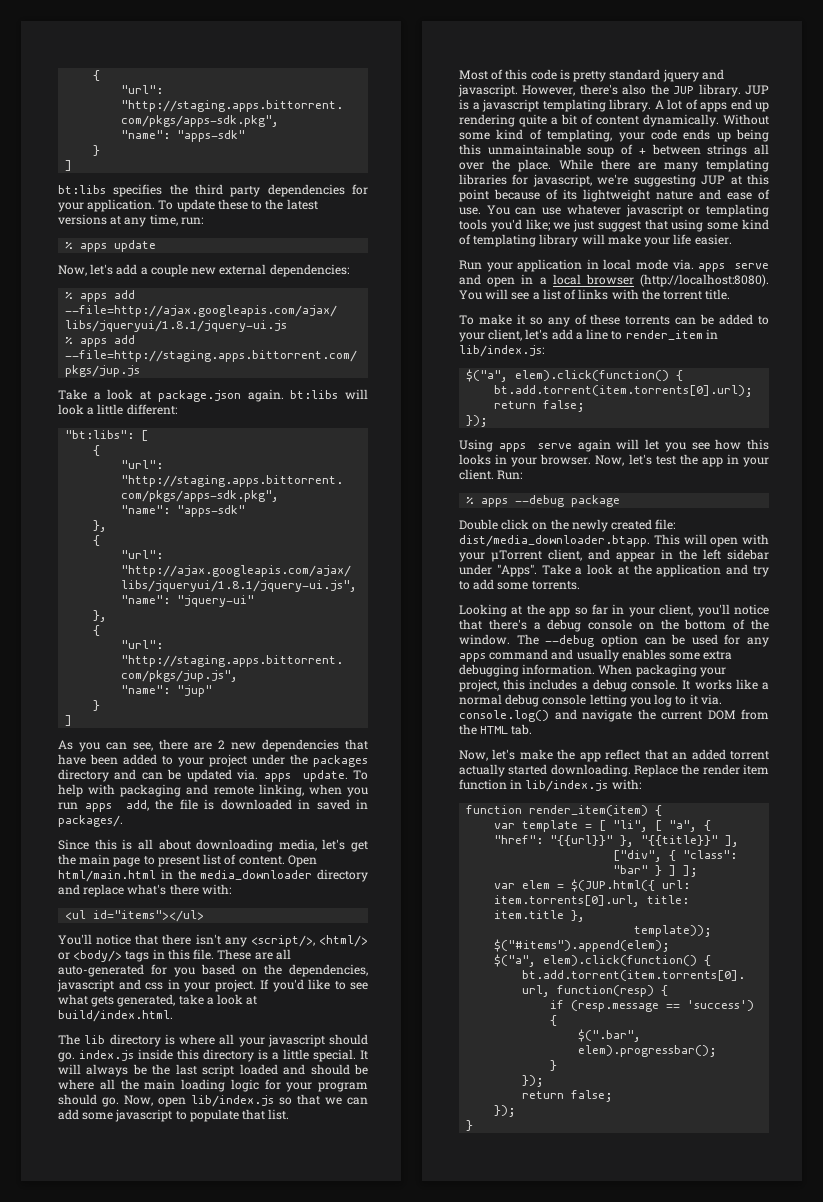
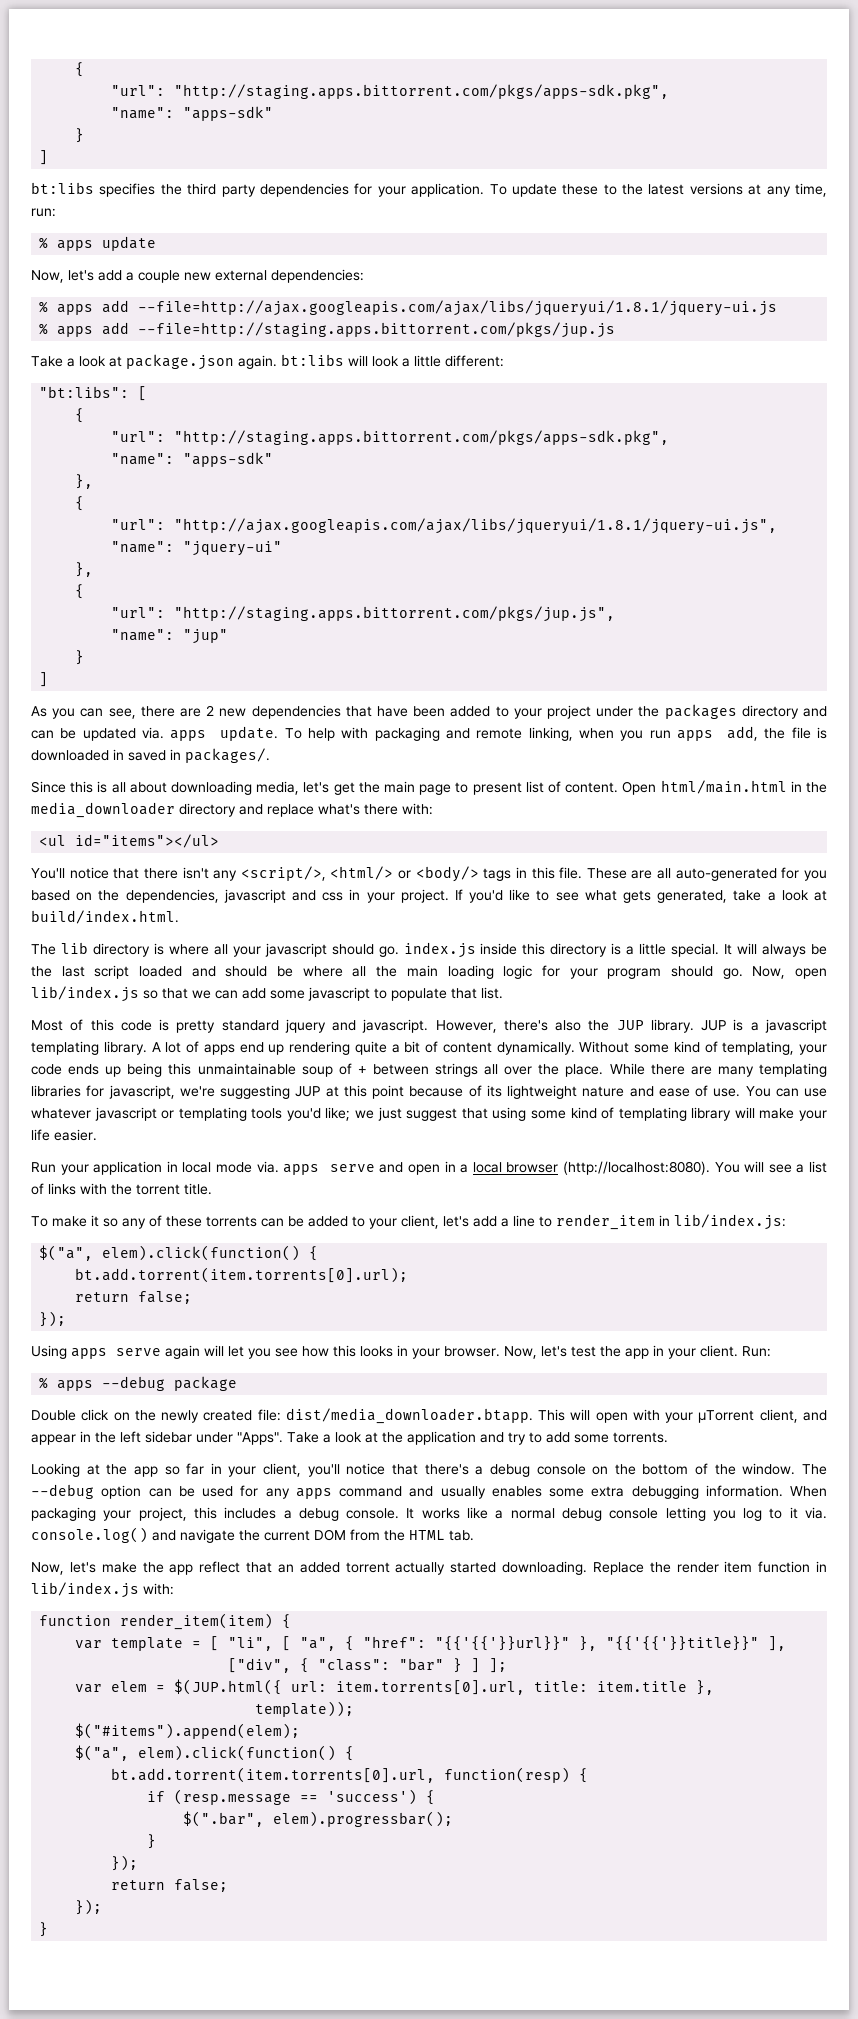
[550,835,719,847] "{{url}}" }, "{{title}}" -> [435,1636,760,1651] "{{'{{'}}url}}" }, "{{'{{'}}title}}"

